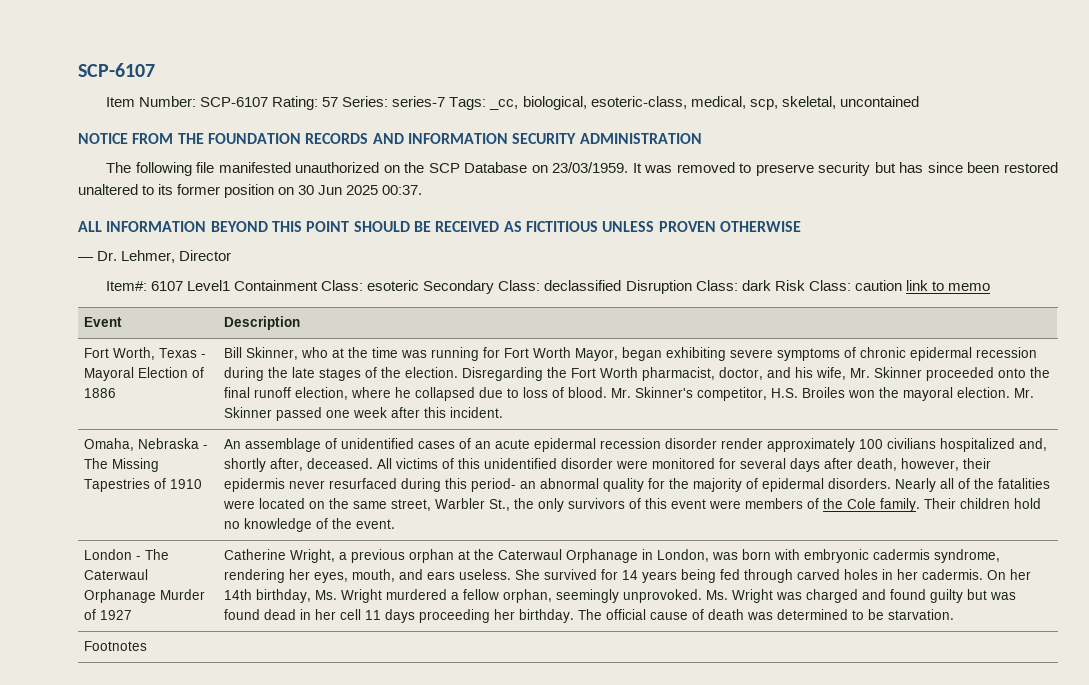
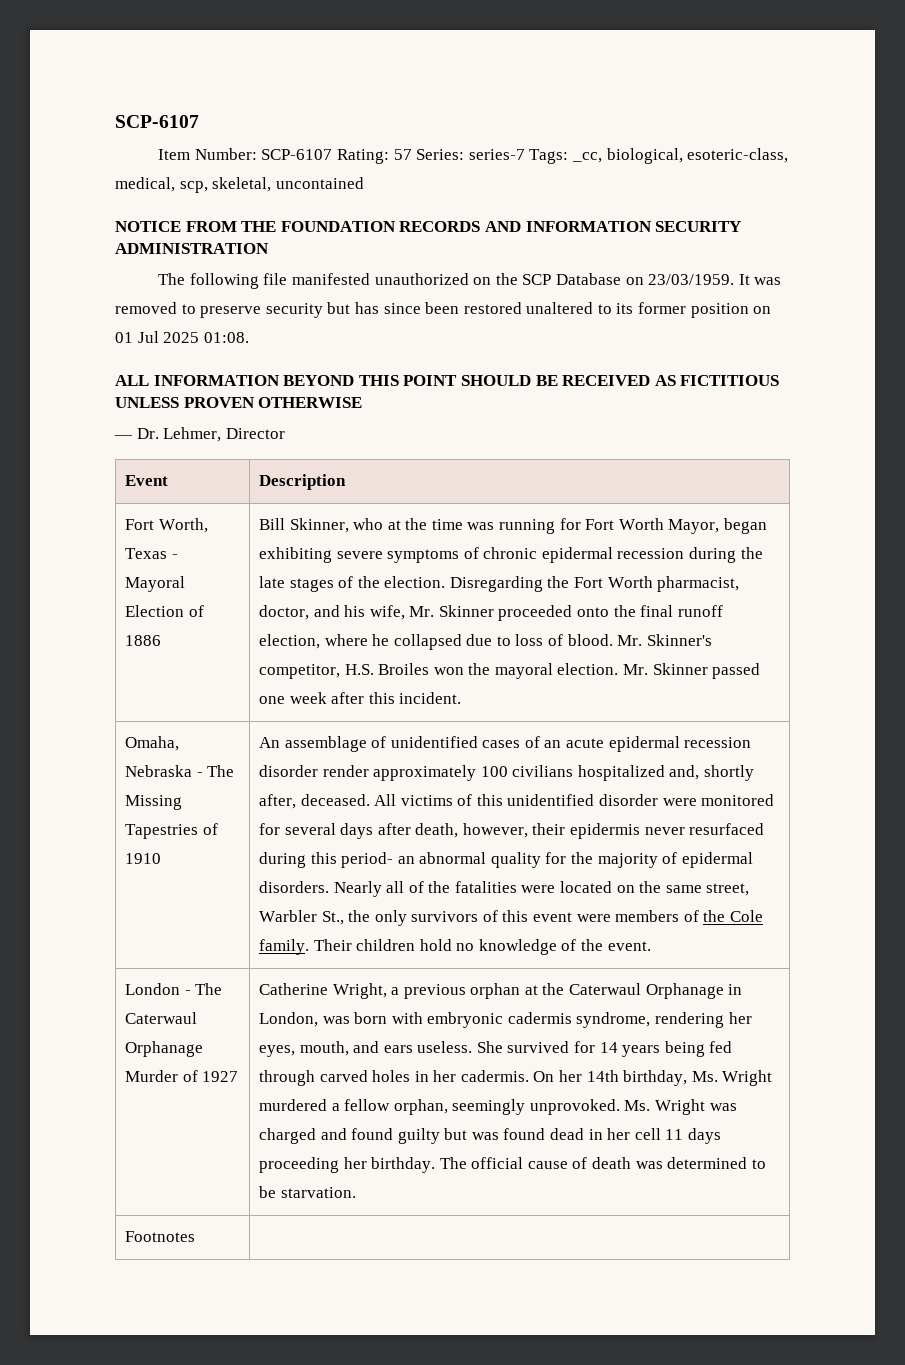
[298,185,423,195] 30 Jun 2025 00:37. -> [115,331,249,343] 01 Jul 2025 01:08.
[106,280,990,294] // Item#: 6107 Level1 Containment Class: esoteric Secondary Class: declassified Disruption Class: dark Risk Class: caution link to memo -> (285, 433) none

